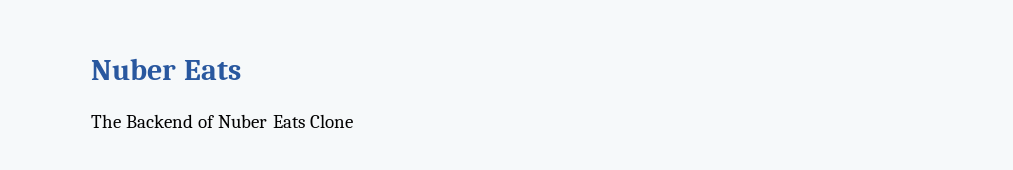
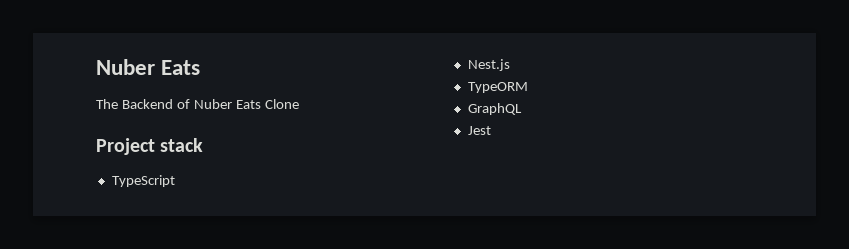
(353, 121) none -> [96,138,204,155] [111,175,175,187] [467,59,510,71] [467,82,528,93] [467,103,522,115] [467,126,491,135] // Project stack // TypeScript // Nest.js // TypeORM // GraphQL // Jest

